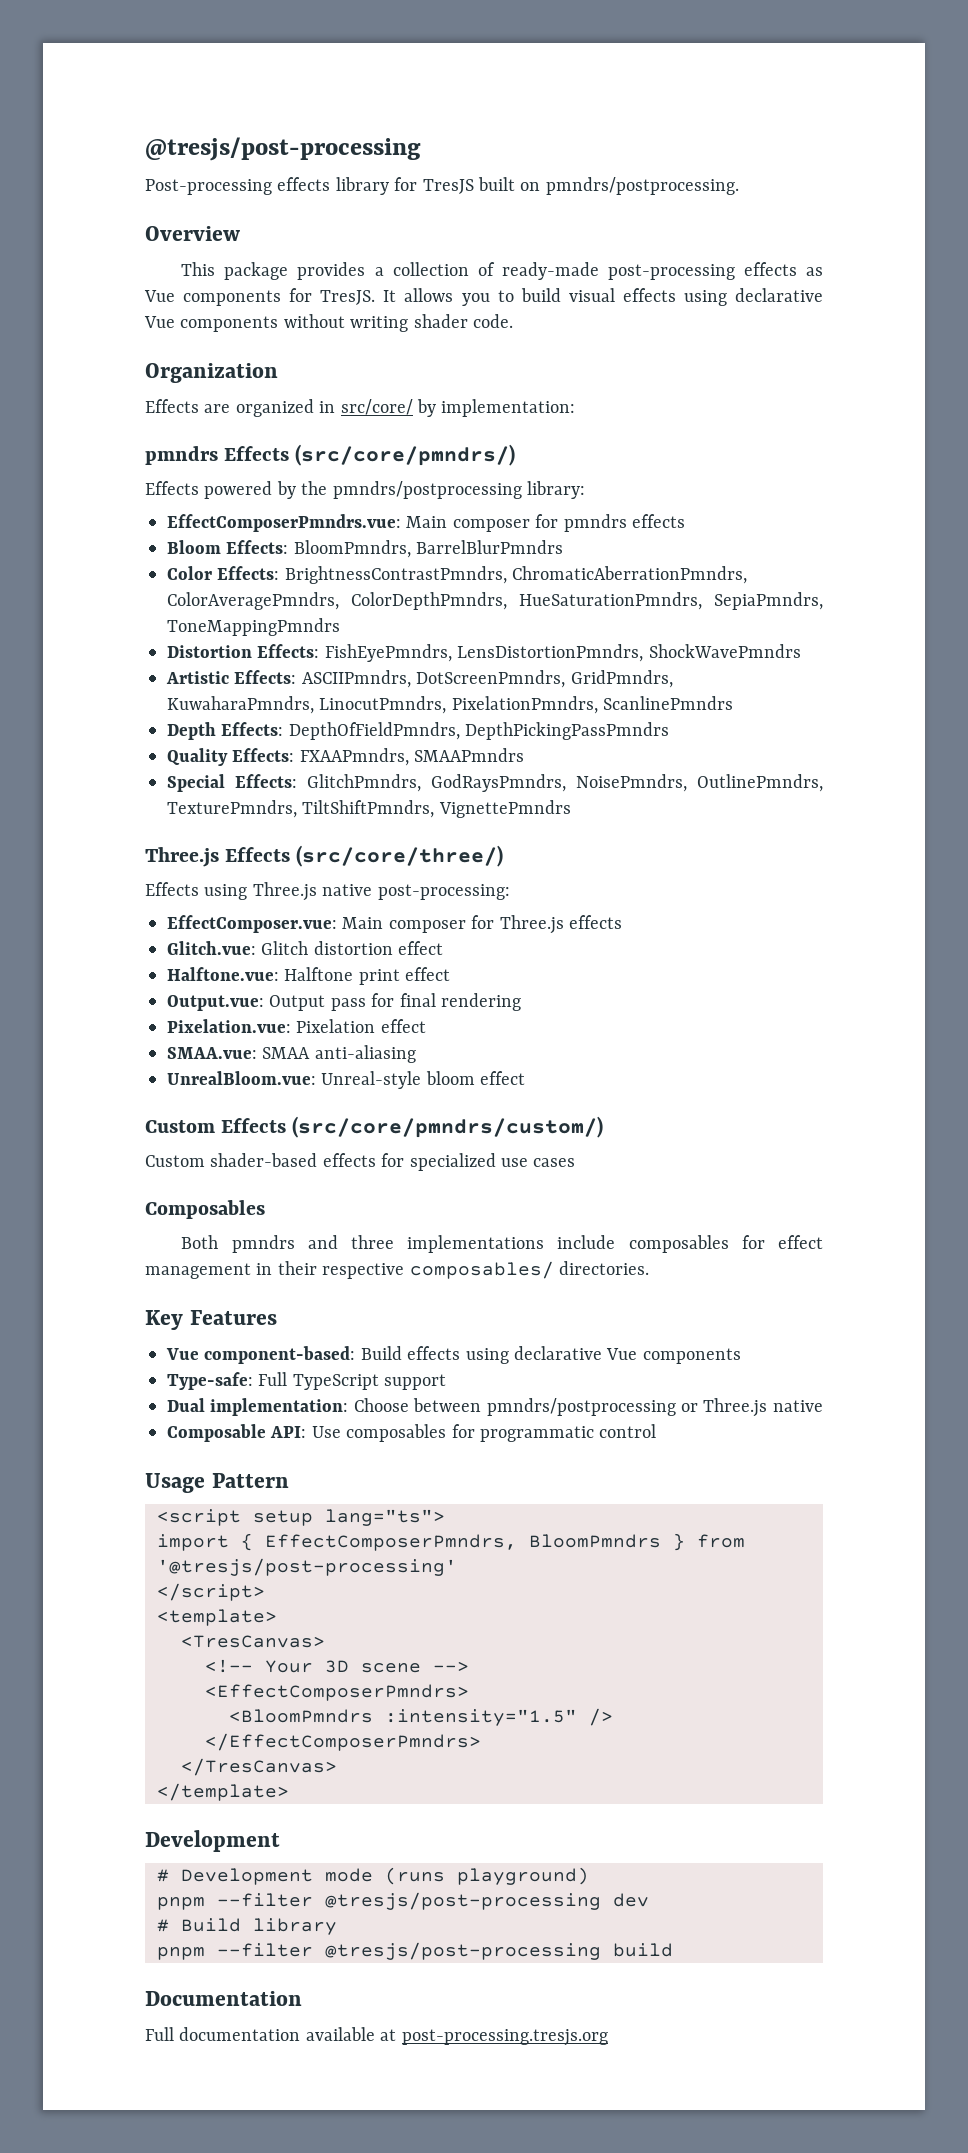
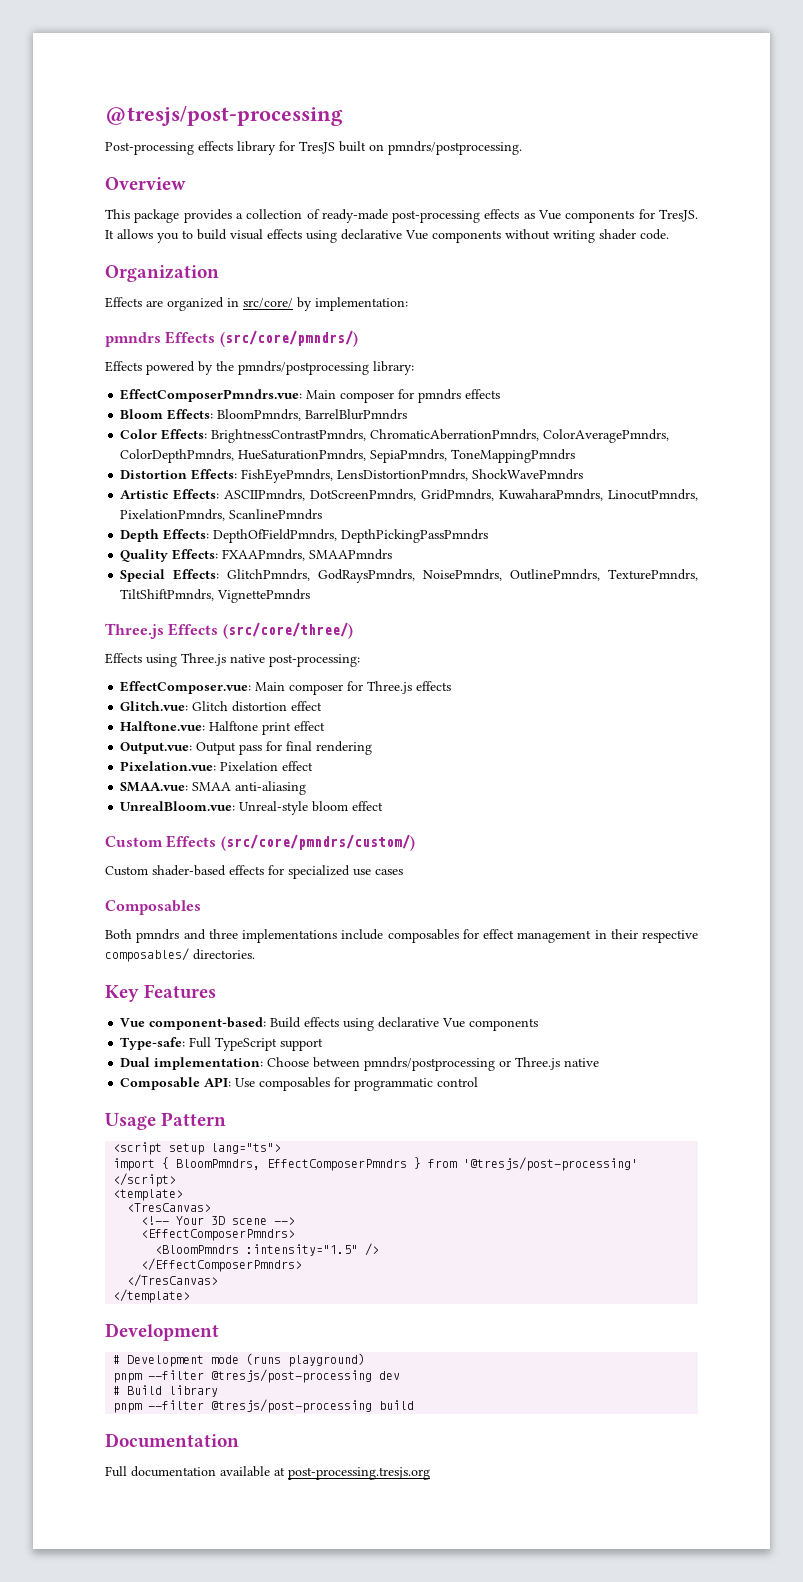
[265,1534,661,1551] EffectComposerPmndrs, BloomPmndrs -> [176,1159,408,1171] BloomPmndrs, EffectComposerPmndrs

